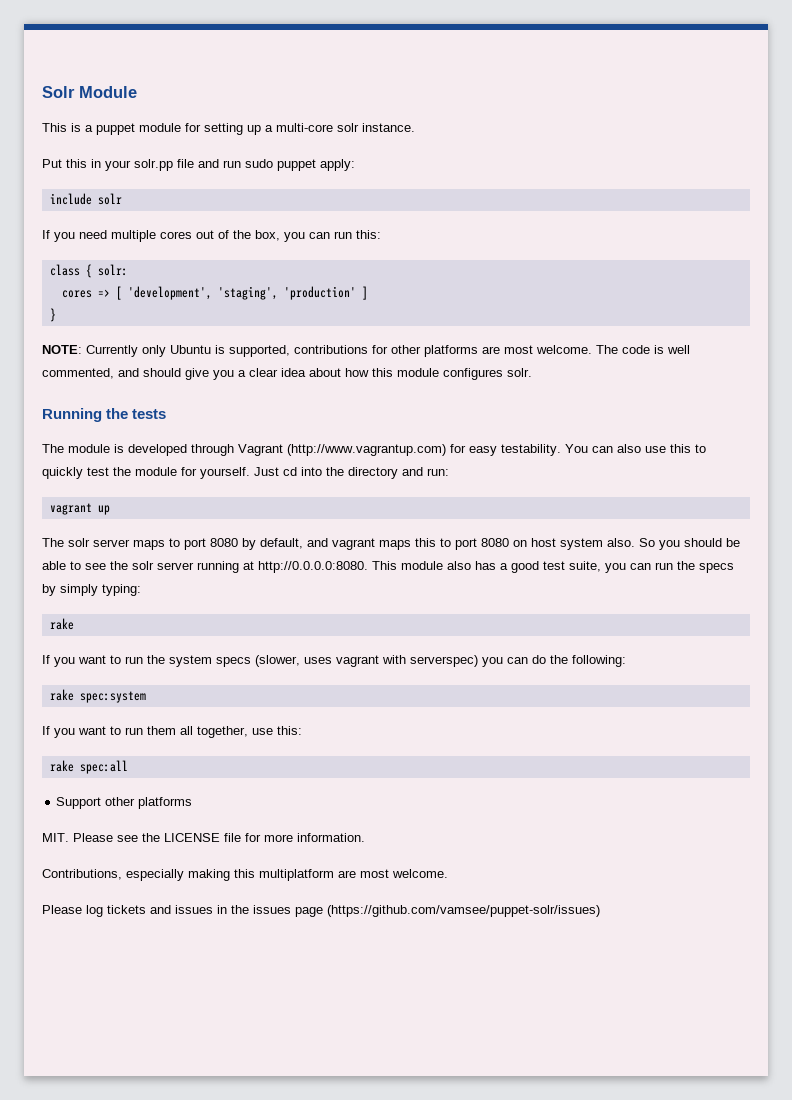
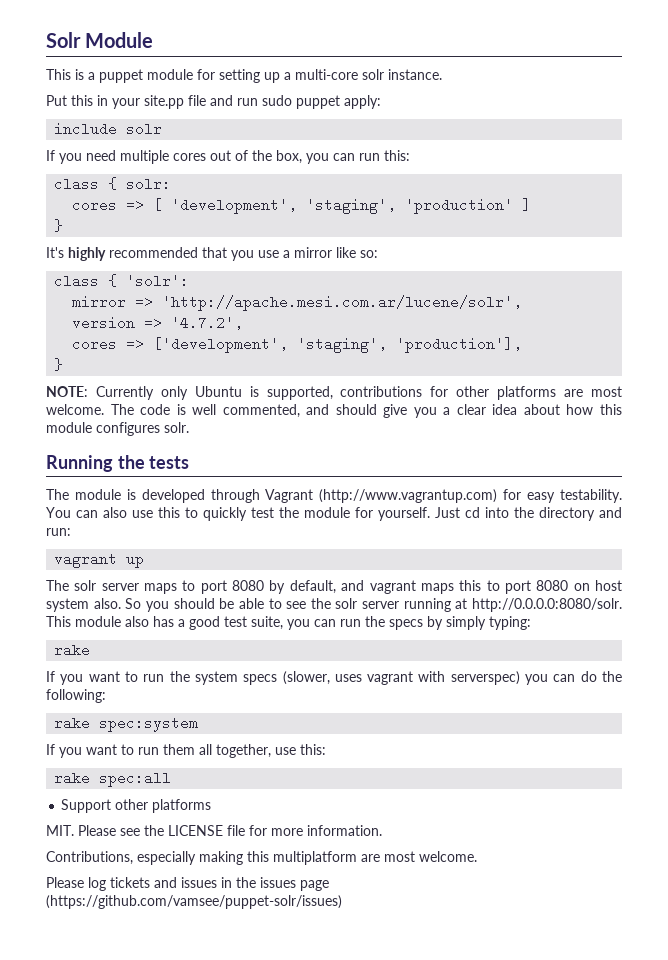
[134,159,173,171] solr.pp -> [144,95,184,109] site.pp
(56, 315) none -> [46,247,378,261] [54,274,190,288] [72,295,523,311] [72,316,244,330] [72,337,523,353] [54,358,64,371] // It's highly recommended that you use a mirror like so: // class { 'solr': // mirror => 'http://apache.mesi.com.ar/lucene/solr', // version => '4.7.2', // cores => ['development', 'staging', 'production'], // }
[258,561,368,573] http://0.0.0.0:8080. -> [472,598,623,612] http://0.0.0.0:8080/solr.

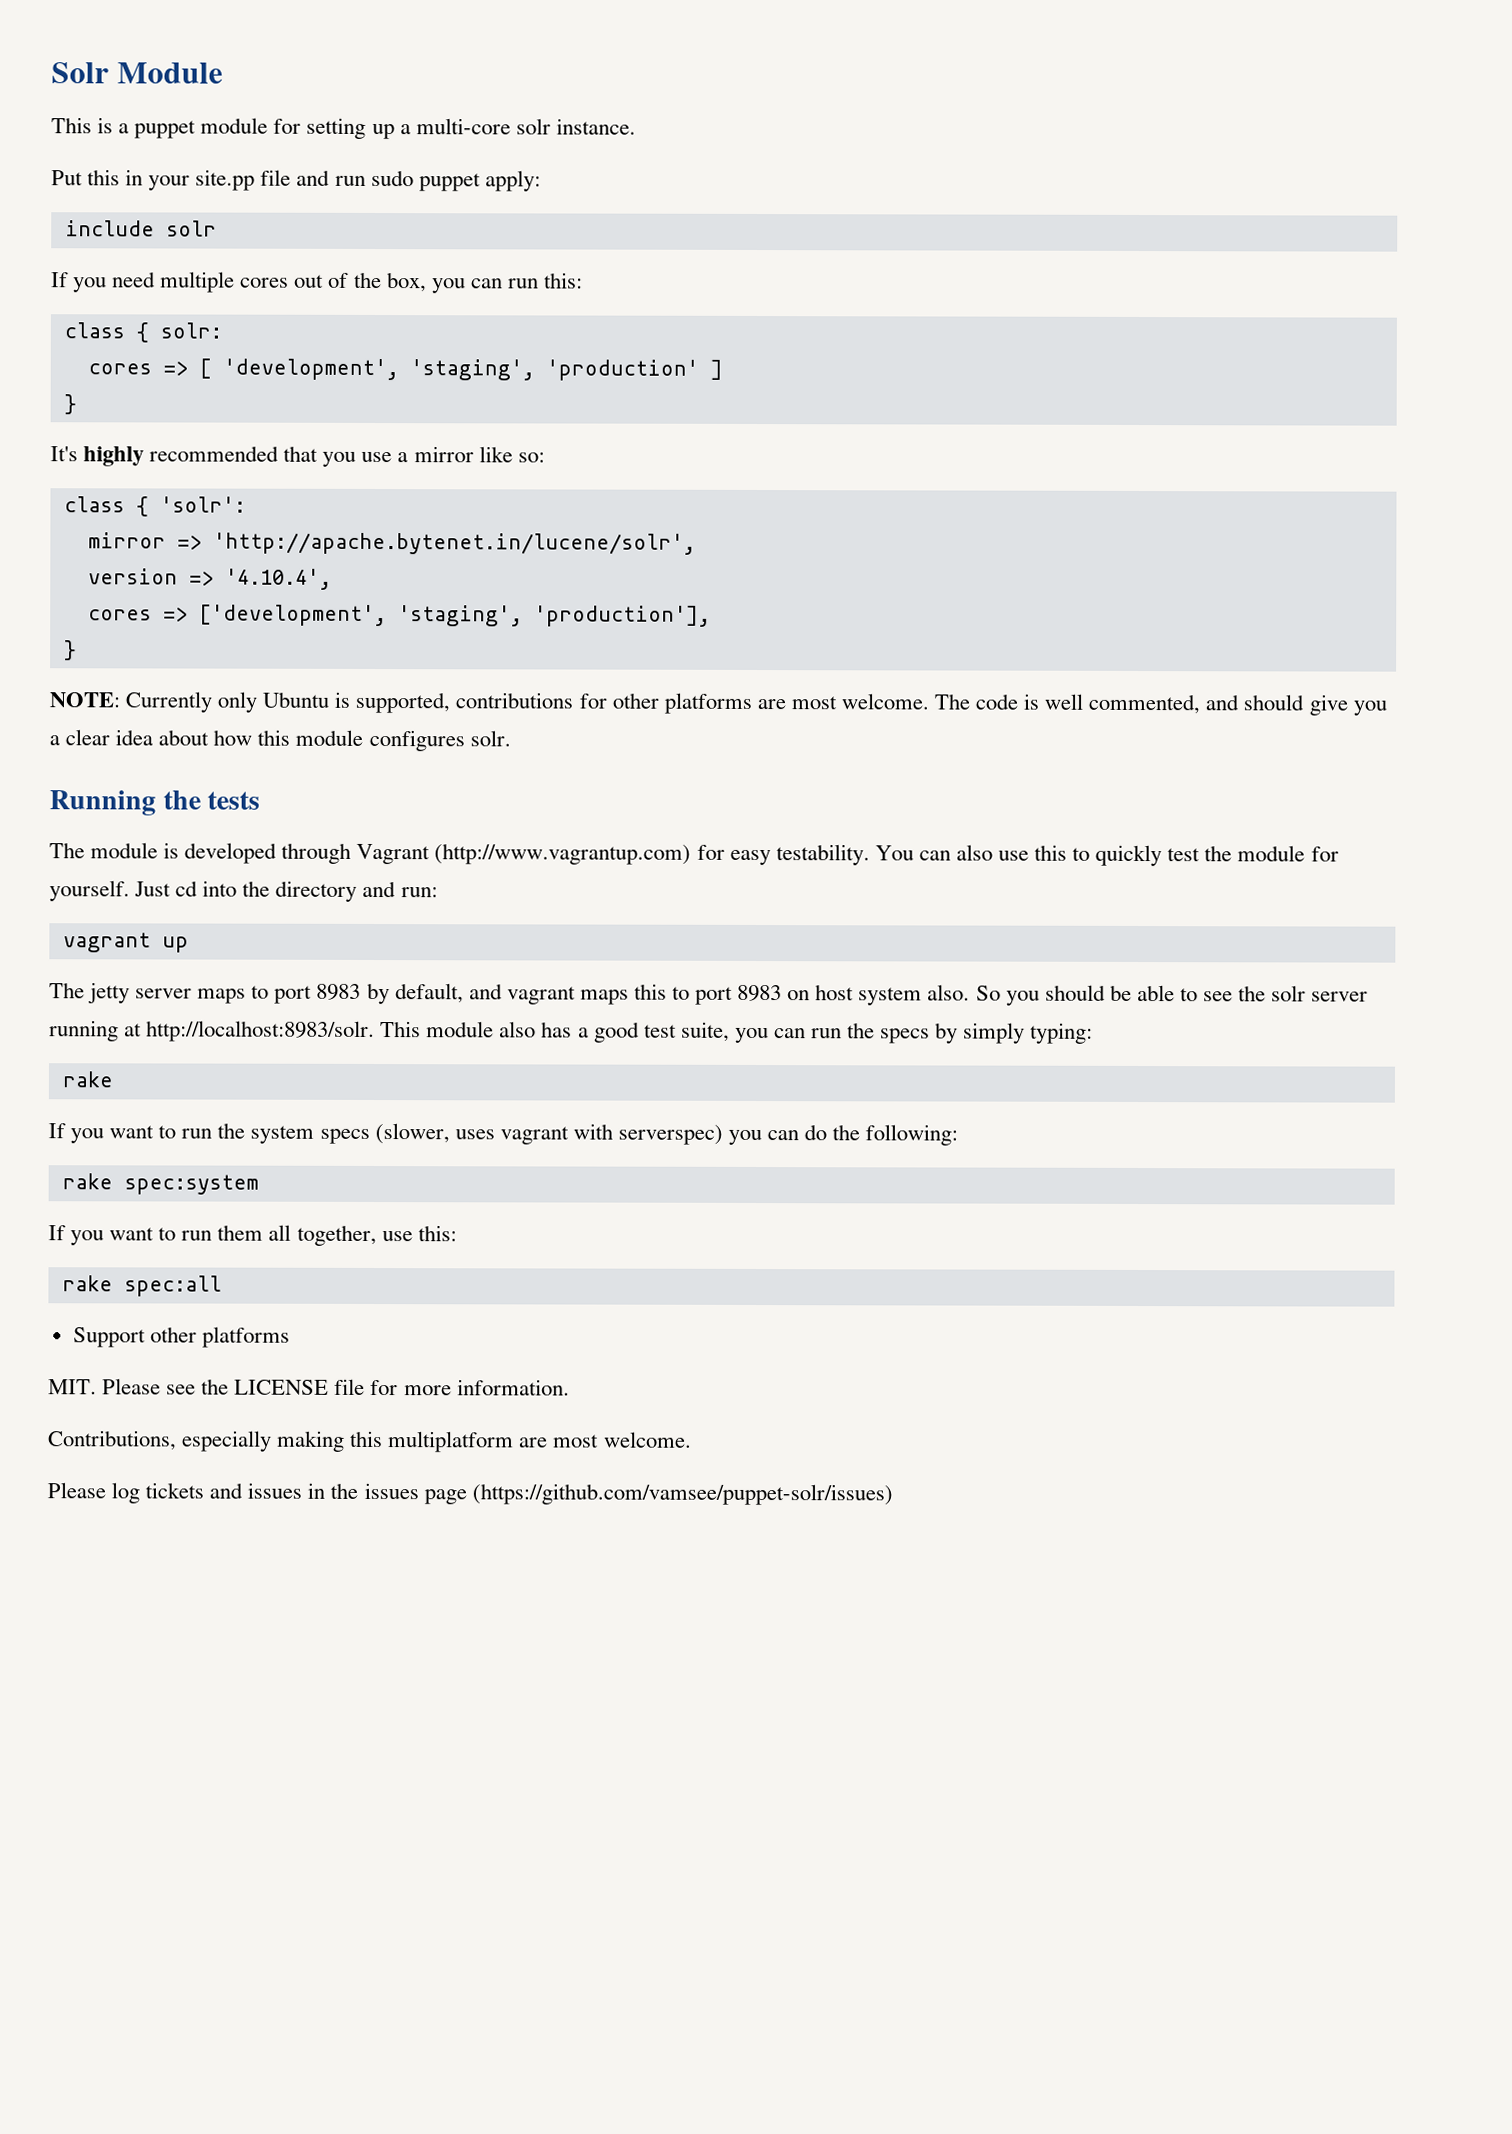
[162,295,523,311] 'http://apache.mesi.com.ar/lucene/solr', -> [212,532,696,555] 'http://apache.bytenet.in/lucene/solr',
[171,316,244,330] '4.7.2', -> [224,568,332,590] '4.10.4',
[74,580,97,591] solr -> [88,982,131,1004] jetty
[232,580,265,591] 8080 -> [316,983,362,1000] 8983
[536,580,569,591] 8080 -> [737,984,783,1002] 8983
[472,598,623,612] http://0.0.0.0:8080/solr. -> [146,1020,376,1043] http://localhost:8983/solr.

